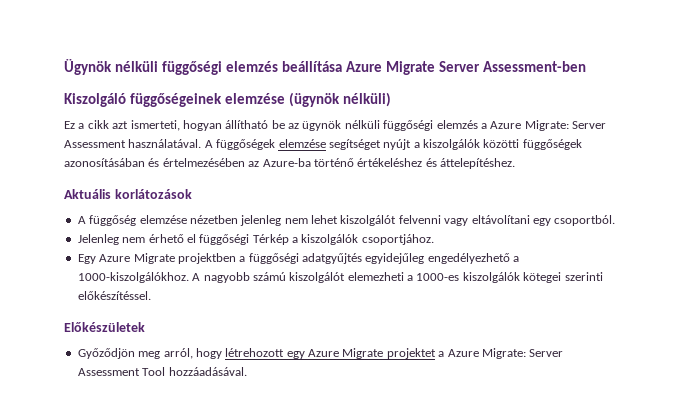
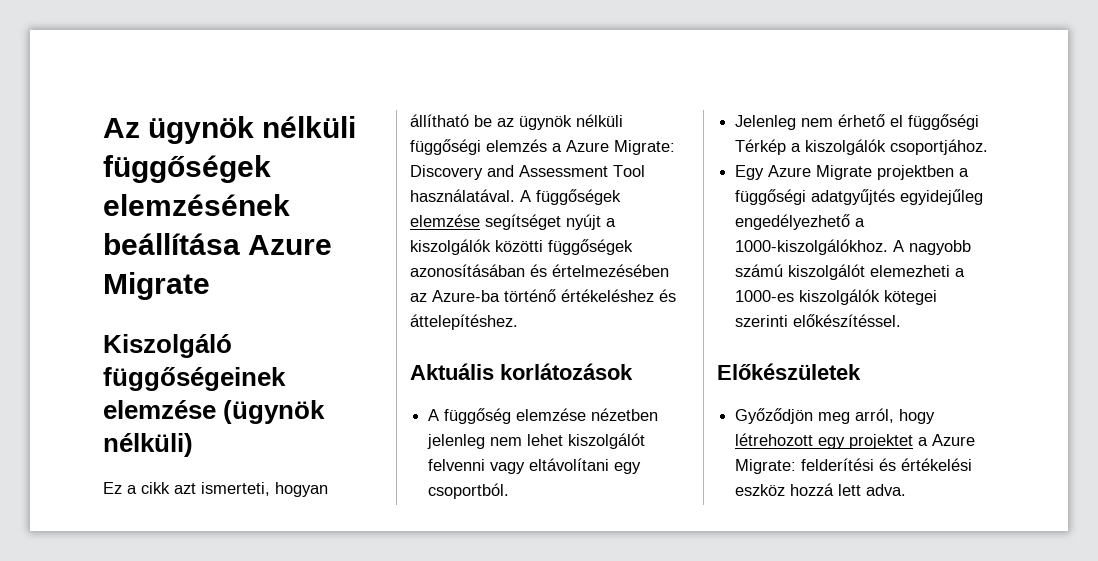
[64,59,279,75] Ügynök nélküli függőségi elemzés -> [103,116,357,144] [103,155,271,183] [103,194,290,216] Az ügynök nélküli függőségek elemzésének
[439,61,587,72] Server Assessment-ben -> (210, 286) none
[572,121,606,129] [64,140,126,148] Server Assessment -> [410,165,645,180] Discovery and Assessment Tool
[308,348,384,359] Azure Migrate -> (846, 443) none
[529,349,564,357] [77,367,247,376] Server Assessment Tool hozzáadásával. -> [801,458,973,471] [735,483,907,496] felderítési és értékelési eszköz hozzá lett adva.

